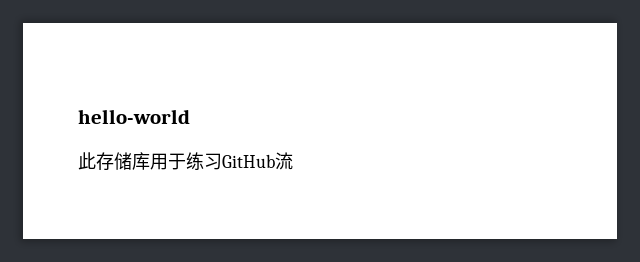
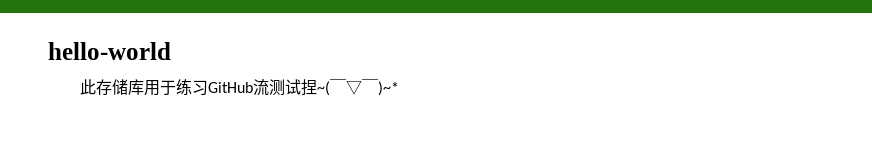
(293, 161) none -> [269,79,400,96] 测试捏~(￣▽￣)~*

